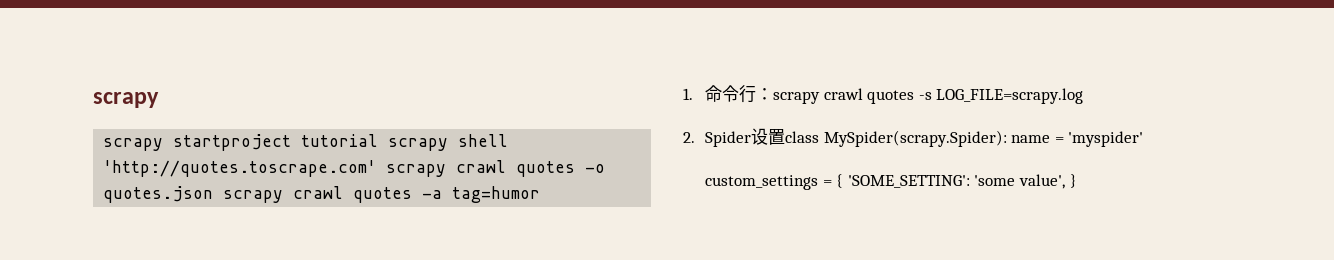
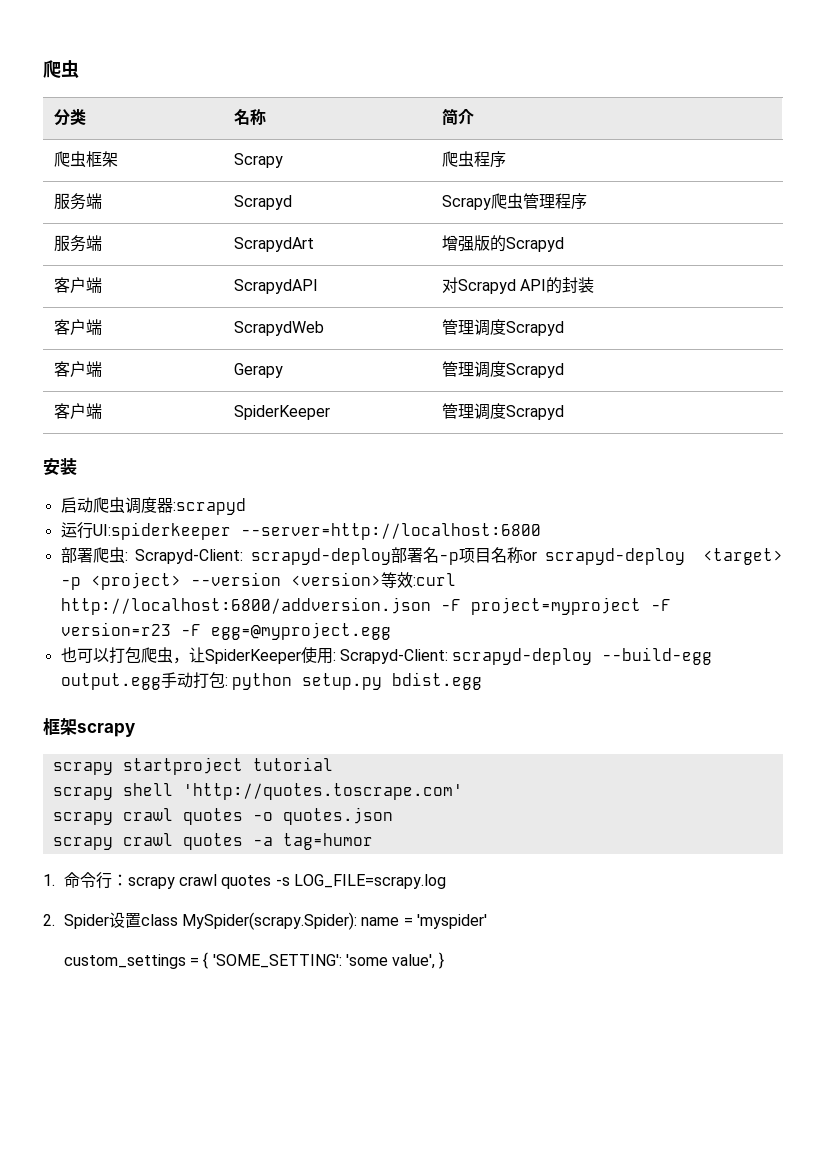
(93, 100) none -> [43,60,79,78] [54,109,87,126] [234,109,267,125] [442,108,475,125] [54,151,119,168] [234,153,284,168] [442,151,507,168] [54,193,103,210] [234,195,293,210] [442,193,588,210] [54,235,103,252] [234,237,315,252] [442,235,565,252] [54,277,103,293] [234,279,319,294] [442,277,595,294] [54,319,103,335] [234,321,325,336] [442,319,565,336] [54,361,103,377] [234,363,284,378] [442,361,565,378] [54,403,103,419] [234,405,331,420] [442,403,565,420] [43,458,77,475] [60,497,246,515] [60,522,541,540] [60,547,783,565] [60,572,456,590] [60,597,671,615] [60,622,391,640] [60,647,713,665] [60,672,482,690] [43,718,77,735] 爬虫 // 分类 | 名称 | 简介 // 爬虫框架 | Scrapy | 爬虫程序 // 服务端 | Scrapyd | Scrapy爬虫管理程序 // 服务端 | ScrapydArt | 增强版的Scrapyd // 客户端 | ScrapydAPI | 对Scrapyd API的封装 // 客户端 | ScrapydWeb | 管理调度Scrapyd // 客户端 | Gerapy | 管理调度Scrapyd // 客户端 | SpiderKeeper | 管理调度Scrapyd // 安装 // 启动爬虫调度器:scrapyd // 运行UI:spiderkeeper --server=http://localhost:6800 // 部署爬虫: Scrapyd-Client: scrapyd-deploy部署名-p项目名称or scrapyd-deploy <target> -p <project> --version <version>等效:curl http://localhost:6800/addversion.json -F project=myproject -F version=r23 -F egg=@myproject.egg // 也可以打包爬虫，让SpiderKeeper使用: Scrapyd-Client: scrapyd-deploy --build-egg output.egg手动打包: python setup.py bdist.egg // 框架
(379, 140) none -> (333, 764) //
(377, 168) none -> (463, 791) //
(214, 194) none -> (393, 816) //

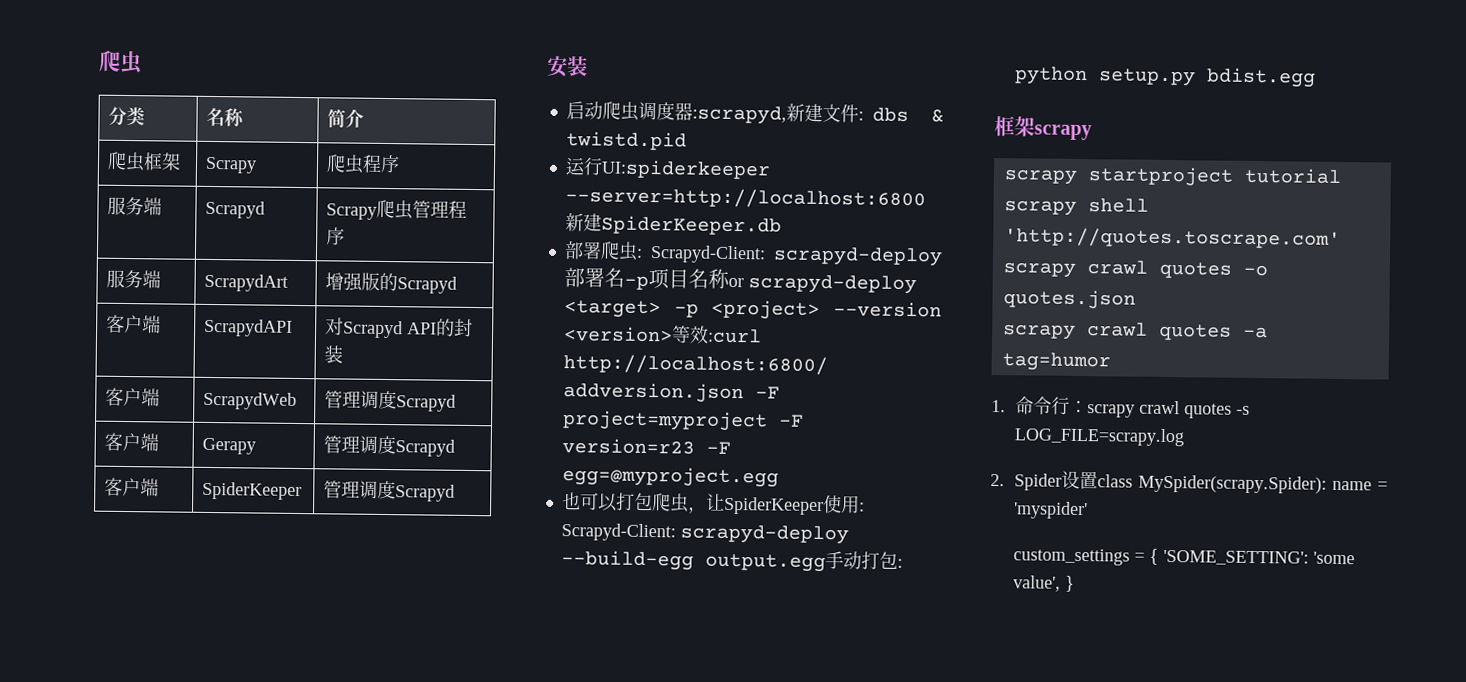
[172,498,246,515] :scrapyd -> [691,103,944,125] [565,131,687,151] :scrapyd,新建文件: dbs & twistd.pid
(541, 531) none -> [564,213,782,236] 新建SpiderKeeper.db

